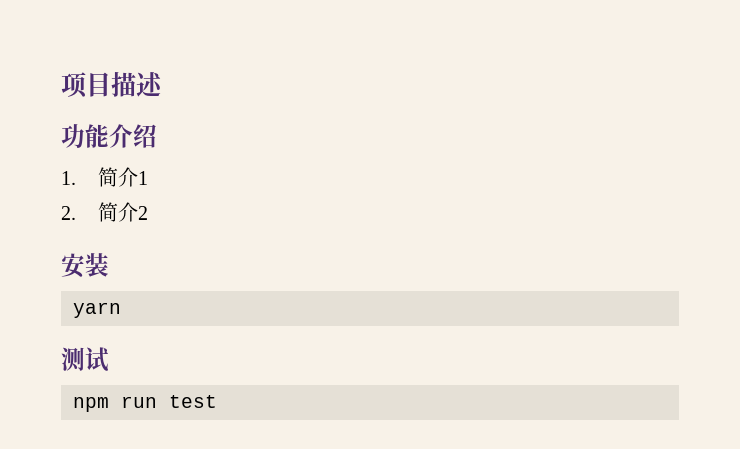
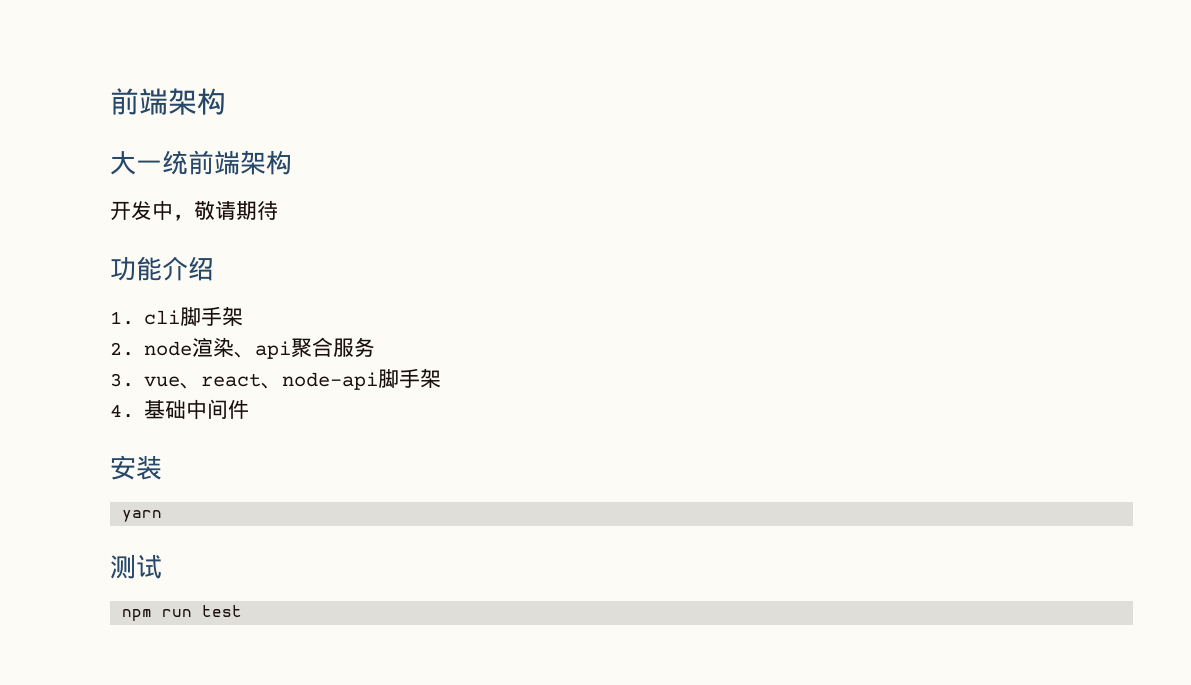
[61,72,163,98] 项目描述 -> [110,88,226,115] [110,150,292,175] [110,200,278,221] 前端架构 // 大一统前端架构 // 开发中，敬请期待
[98,167,149,187] 简介1 -> [144,306,244,326] cli脚手架
[98,202,149,222] 简介2 -> [144,337,376,359] [110,368,442,390] [110,399,250,420] node渲染、api聚合服务 // 3. vue、react、node-api脚手架 // 4.基础中间件

